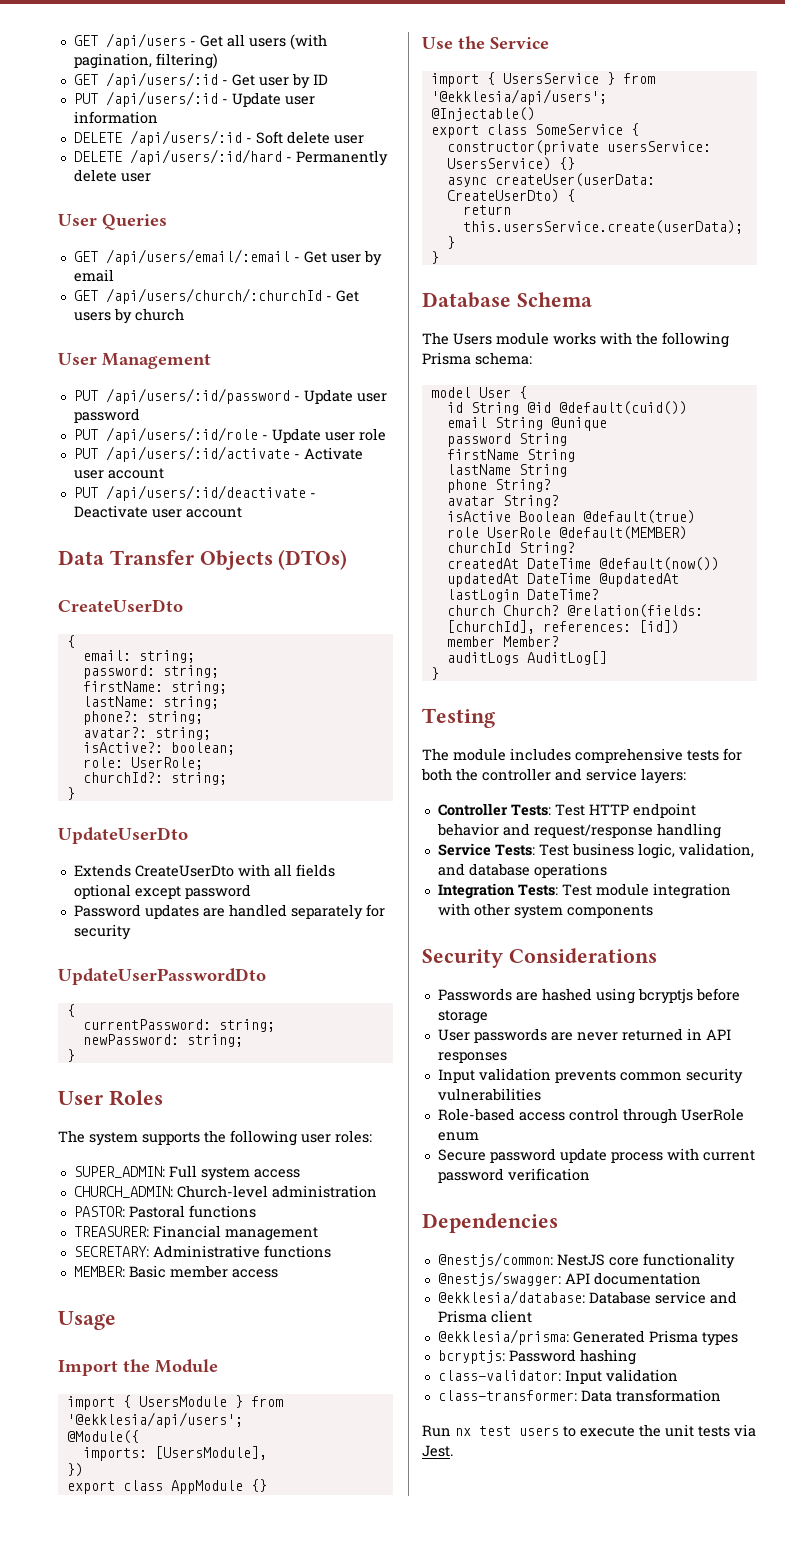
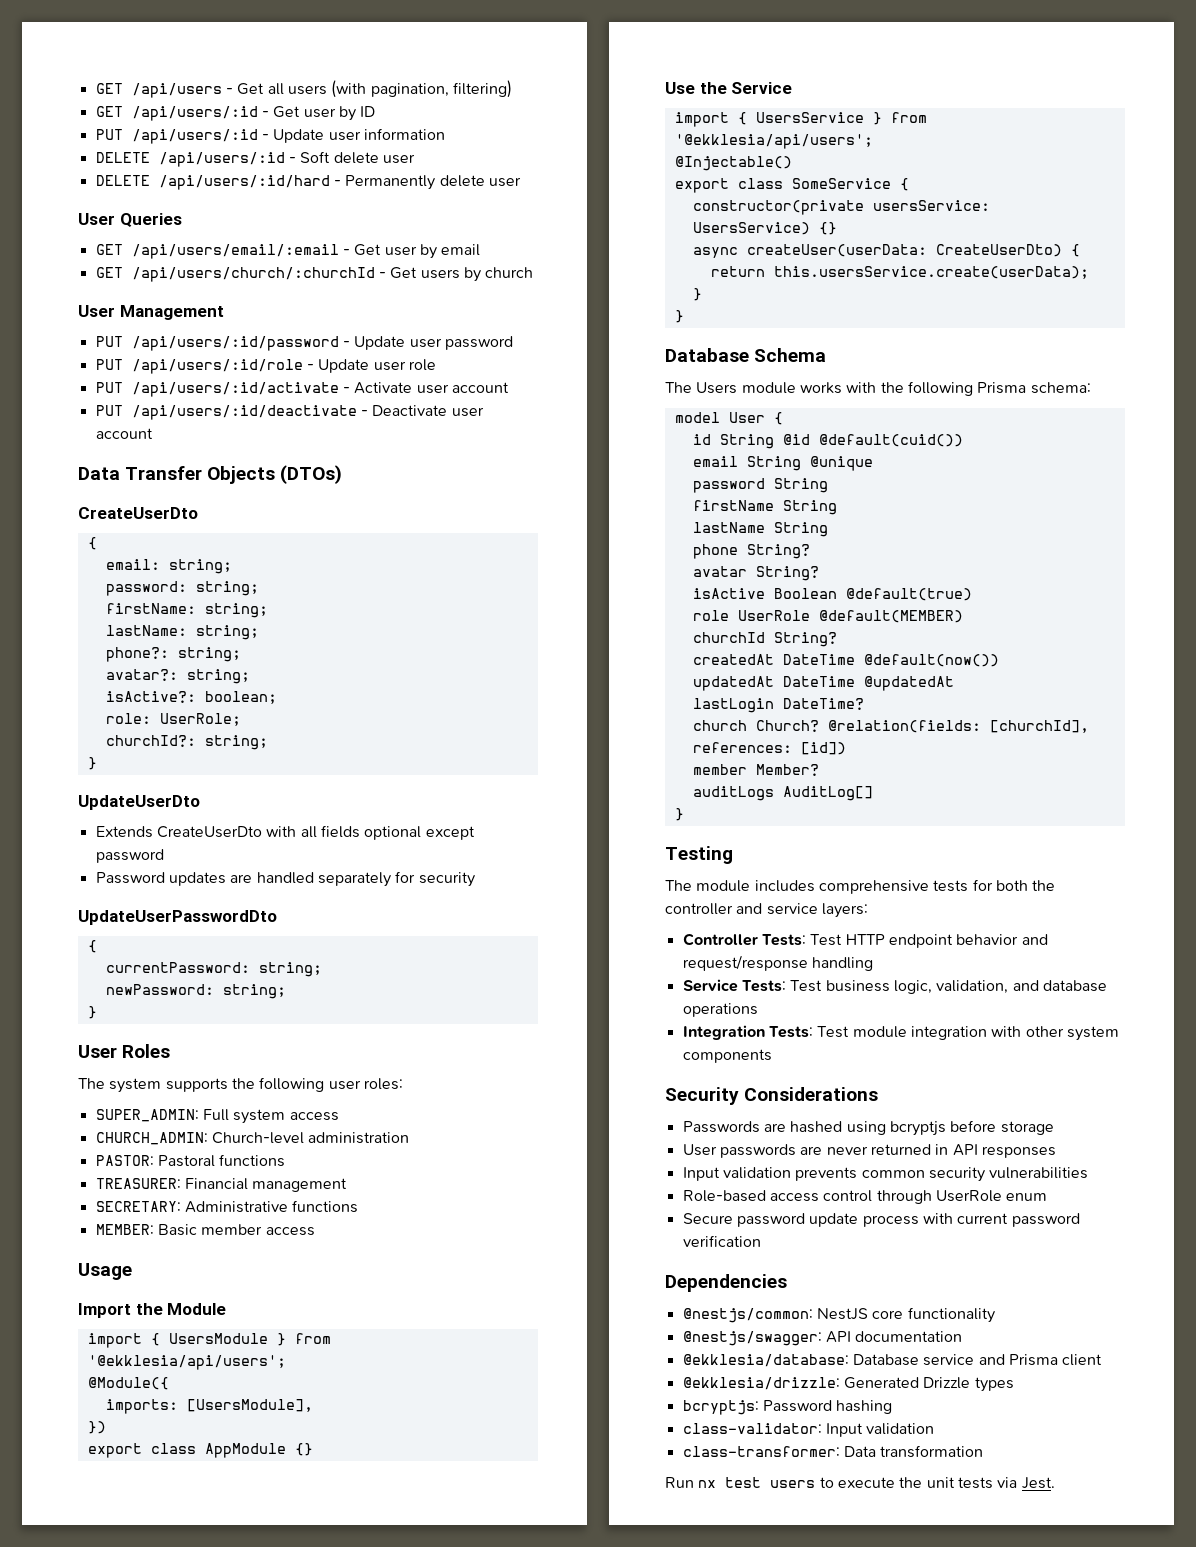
[437,1329,698,1345] @ekklesia/prisma: Generated Prisma -> [682,1377,971,1390] @ekklesia/drizzle: Generated Drizzle

